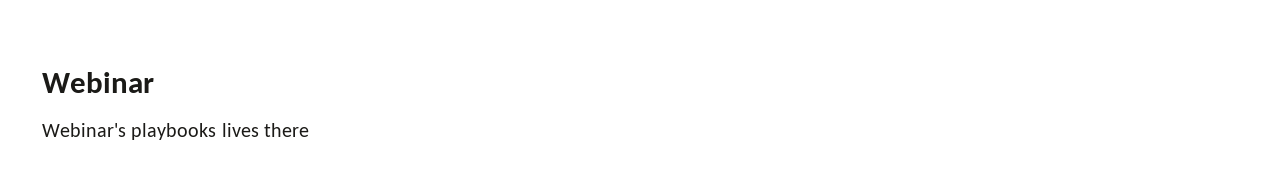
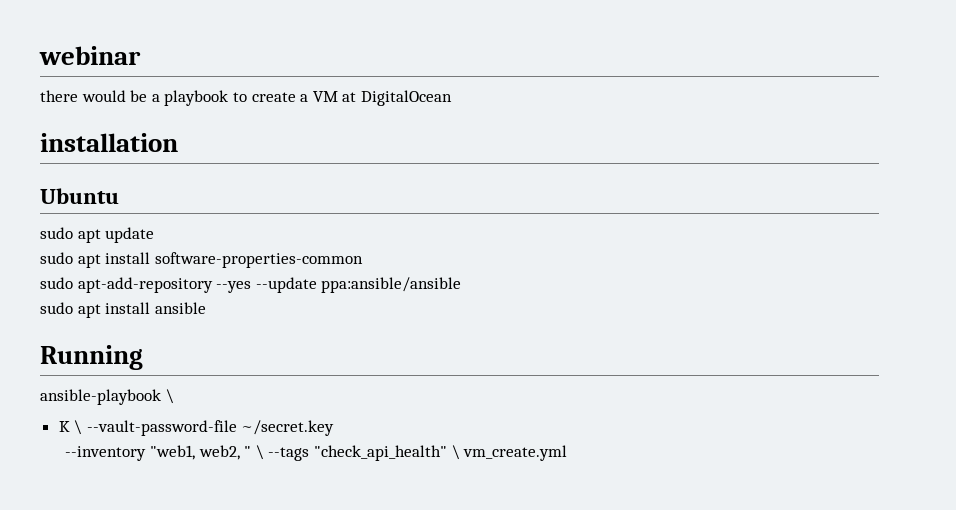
[42,72,154,93] [42,123,310,140] Webinar // Webinar's playbooks lives there -> [39,46,141,65] [40,90,452,106] [40,133,178,152] [40,188,119,204] [40,227,155,243] [40,252,363,268] [40,277,462,293] [40,302,206,318] [40,345,143,370] [40,389,174,405] [58,420,335,436] [65,445,568,461] webinar // there would be a playbook to create a VM at DigitalOcean // installation // Ubuntu // sudo apt update // sudo apt install software-properties-common // sudo apt-add-repository --yes --update ppa:ansible/ansible // sudo apt install ansible // Running // ansible-playbook \ // K \ --vault-password-file ~/secret.key // --inventory "web1, web2, " \ --tags "check_api_health" \ vm_create.yml

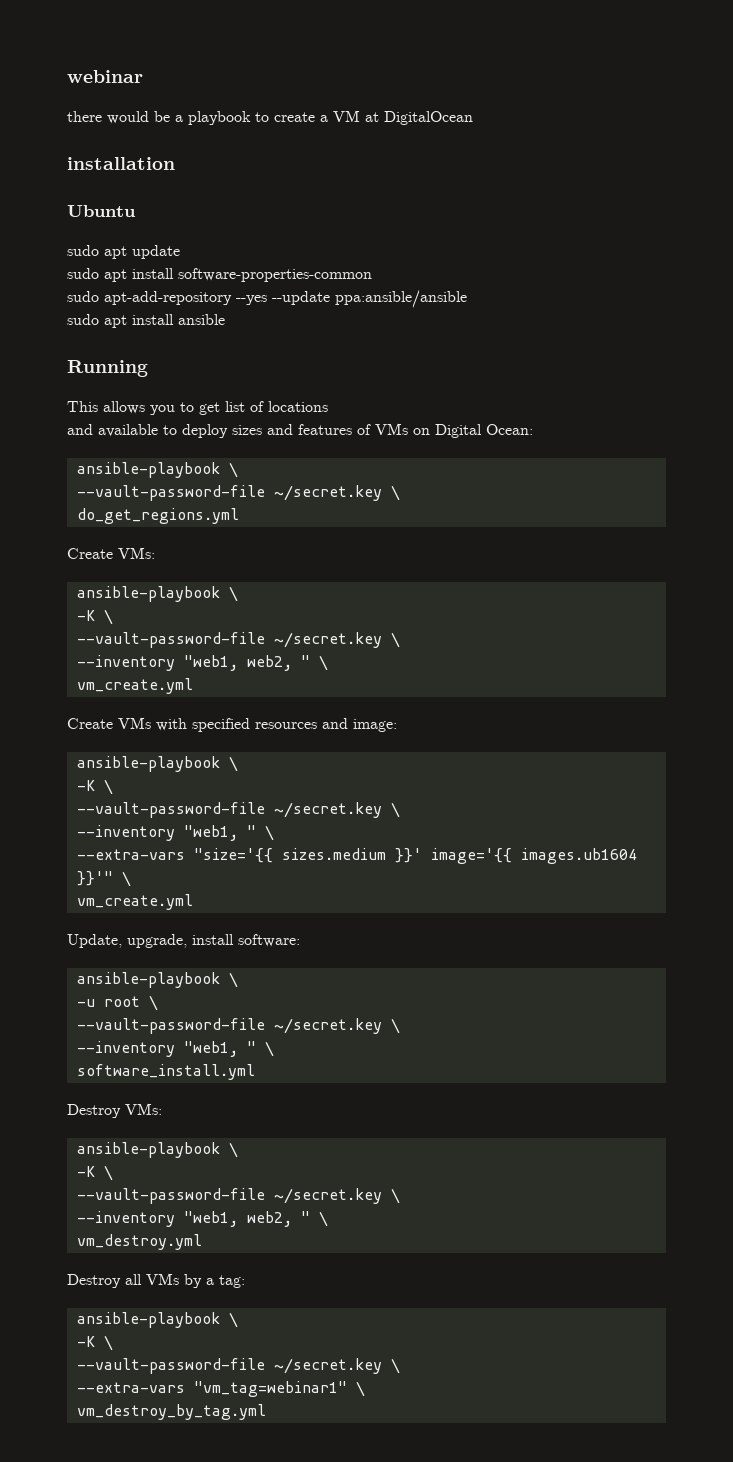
[40,389,174,405] [58,420,335,436] [65,445,568,461] // ansible-playbook \ // K \ --vault-password-file ~/secret.key // --inventory "web1, web2, " \ --tags "check_api_health" \ vm_create.yml -> [67,401,328,415] [67,423,533,438] [76,462,238,478] [76,485,400,501] [76,508,239,524] [67,547,155,559] [76,586,238,602] [76,609,113,625] [76,632,400,648] [76,655,328,671] [76,678,193,694] [67,717,397,732] [76,756,238,772] [76,779,113,795] [76,802,400,818] [76,825,274,841] [76,848,637,864] [76,871,131,887] [76,894,193,910] [67,934,300,948] [76,972,238,988] [76,995,158,1011] [76,1018,400,1034] [76,1041,274,1057] [76,1064,255,1080] [67,1103,162,1118] [76,1142,238,1158] [76,1165,113,1181] [76,1188,400,1204] [76,1211,328,1227] [76,1234,202,1250] [67,1273,245,1288] [76,1312,238,1328] [76,1335,113,1351] [76,1358,400,1374] [76,1381,365,1397] [76,1404,266,1420] // This allows you to get list of locations // and available to deploy sizes and features of VMs on Digital Ocean: // ansible-playbook \ // --vault-password-file ~/secret.key \ // do_get_regions.yml // Create VMs: // ansible-playbook \ // -K \ // --vault-password-file ~/secret.key \ // --inventory "web1, web2, " \ // vm_create.yml // Create VMs with specified resources and image: // ansible-playbook \ // -K \ // --vault-password-file ~/secret.key \ // --inventory "web1, " \ // --extra-vars "size='{{ sizes.medium }}' image='{{ images.ub1604 }}'" \ // vm_create.yml // Update, upgrade, install software: // ansible-playbook \ // -u root \ // --vault-password-file ~/secret.key \ // --inventory "web1, " \ // software_install.yml // Destroy VMs: // ansible-playbook \ // -K \ // --vault-password-file ~/secret.key \ // --inventory "web1, web2, " \ // vm_destroy.yml // Destroy all VMs by a tag: // ansible-playbook \ // -K \ // --vault-password-file ~/secret.key \ // --extra-vars "vm_tag=webinar1" \ // vm_destroy_by_tag.yml

